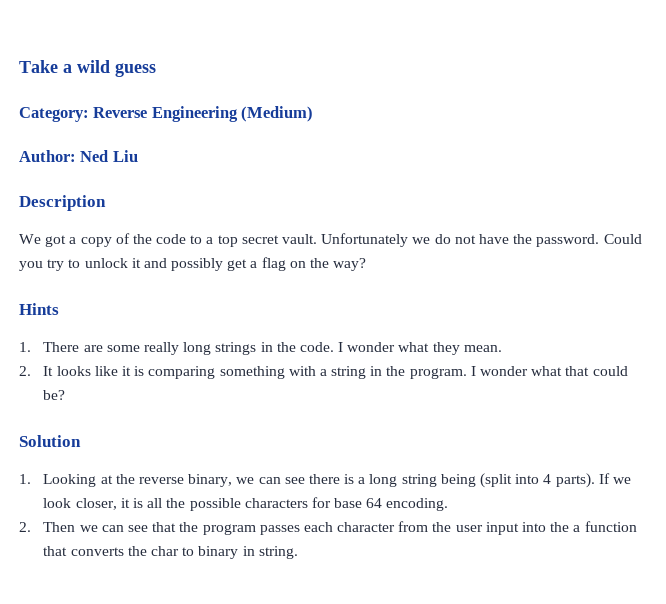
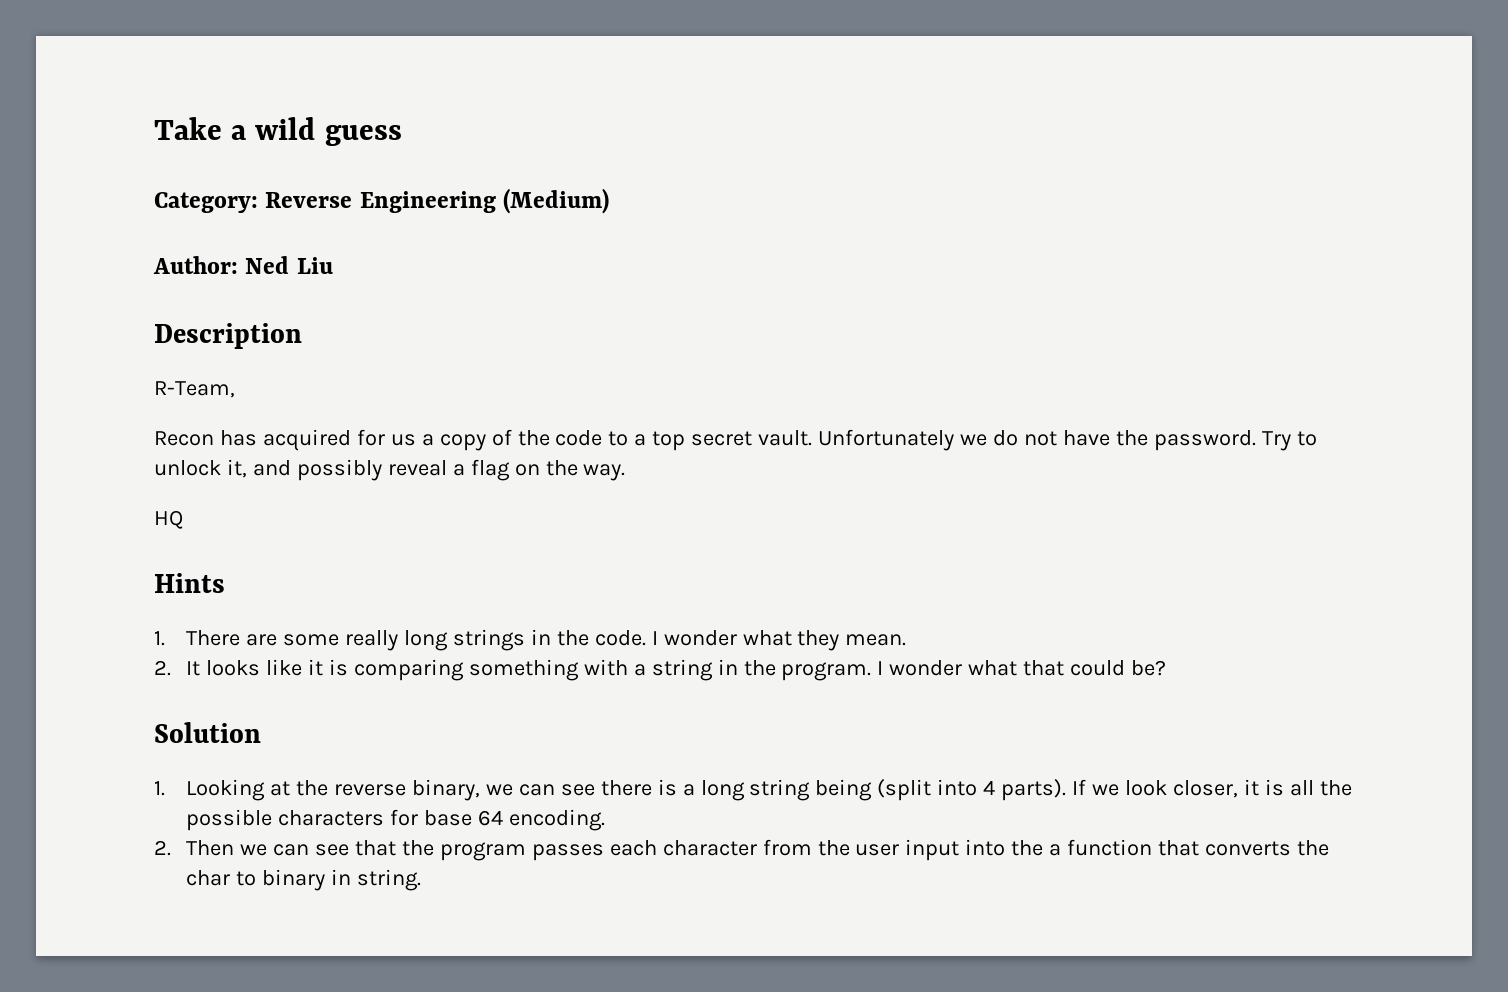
[19,234,67,247] We got -> [154,381,235,398] [154,429,416,451] R-Team, // Recon has acquired for us
[603,234,642,244] [19,259,65,271] Could you try -> [1261,431,1291,451] Try
[131,258,141,268] it -> [226,459,247,478] it,
[227,259,248,271] get -> [387,460,447,476] reveal
[333,258,367,271] way? -> [583,464,626,481] [154,510,183,529] way. // HQ

